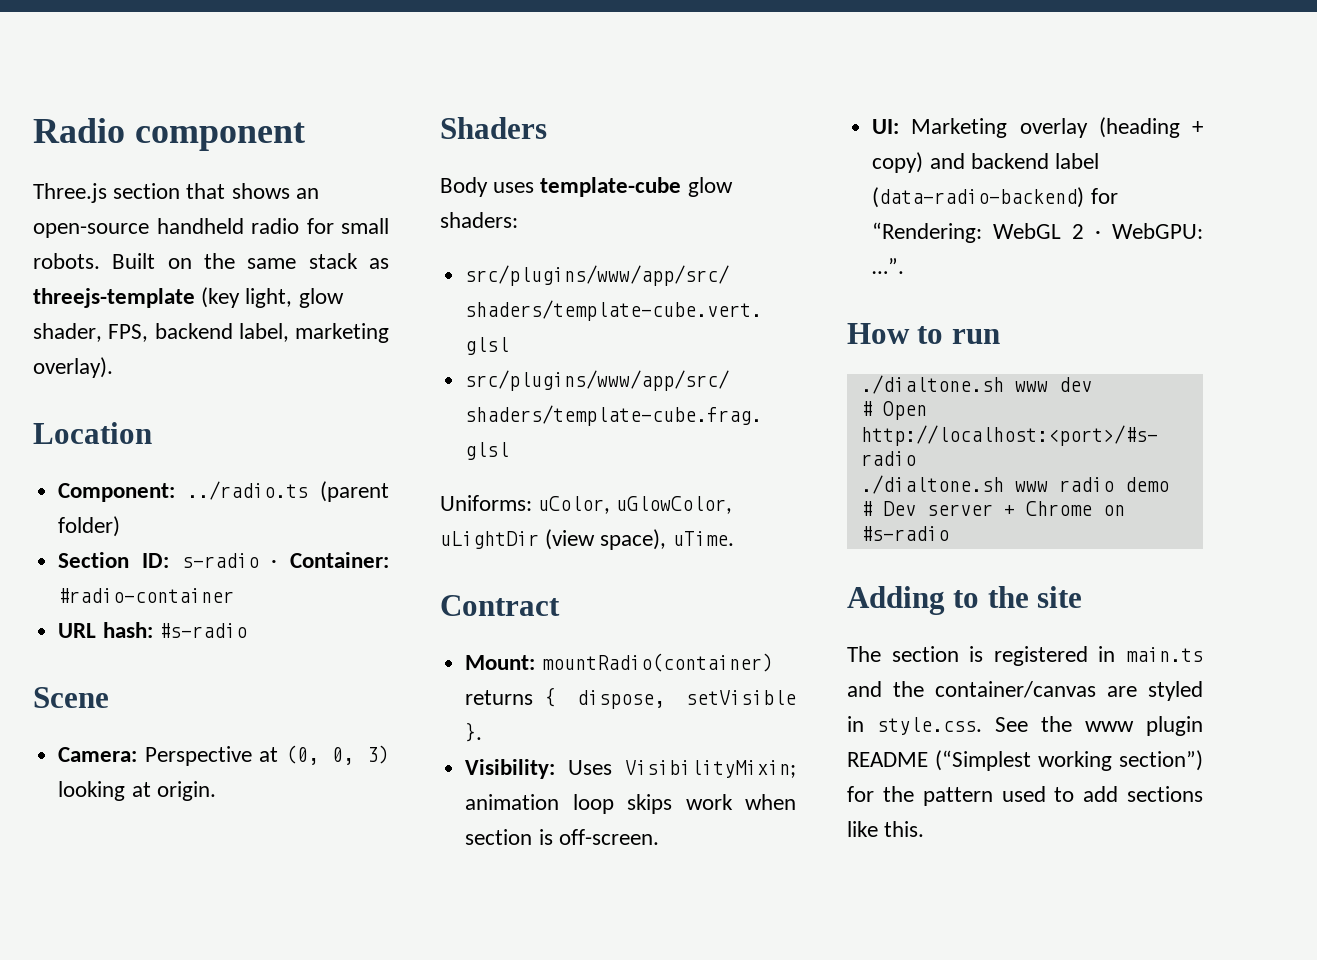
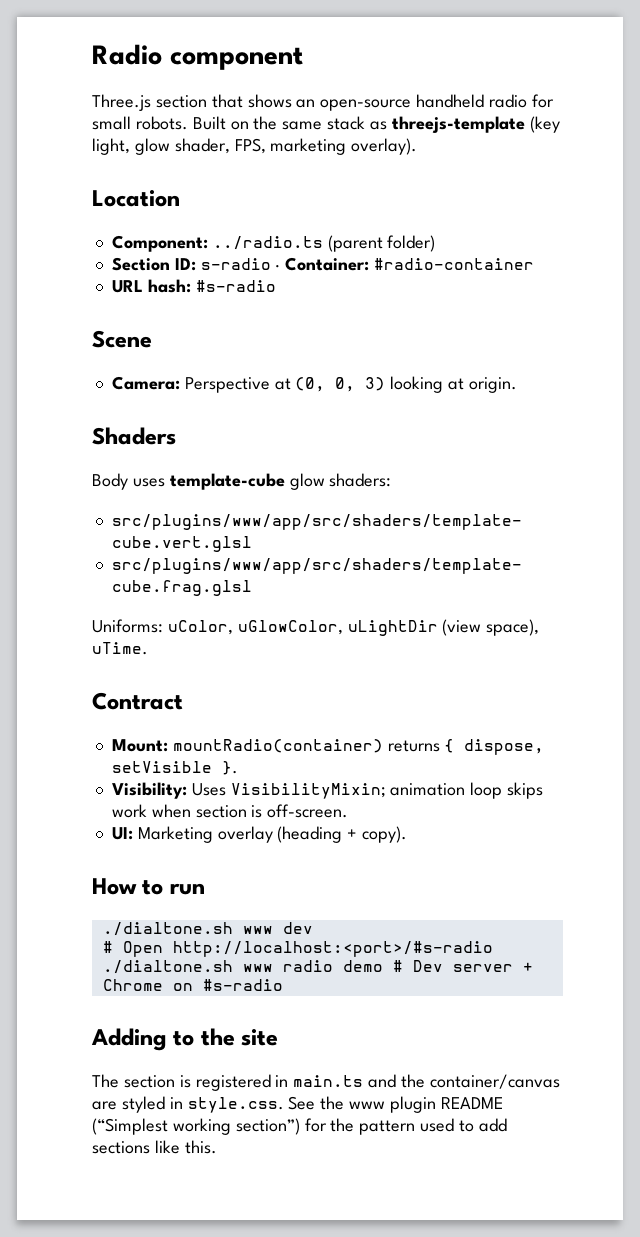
[154,323,289,342] backend label, -> (266, 146) none
[872,152,1099,173] [872,187,1118,208] [872,222,1203,243] [872,258,905,274] copy) and backend label (data-radio-backend) for “Rendering: WebGL 2 · WebGPU: …”. -> [362,826,408,843] copy).

